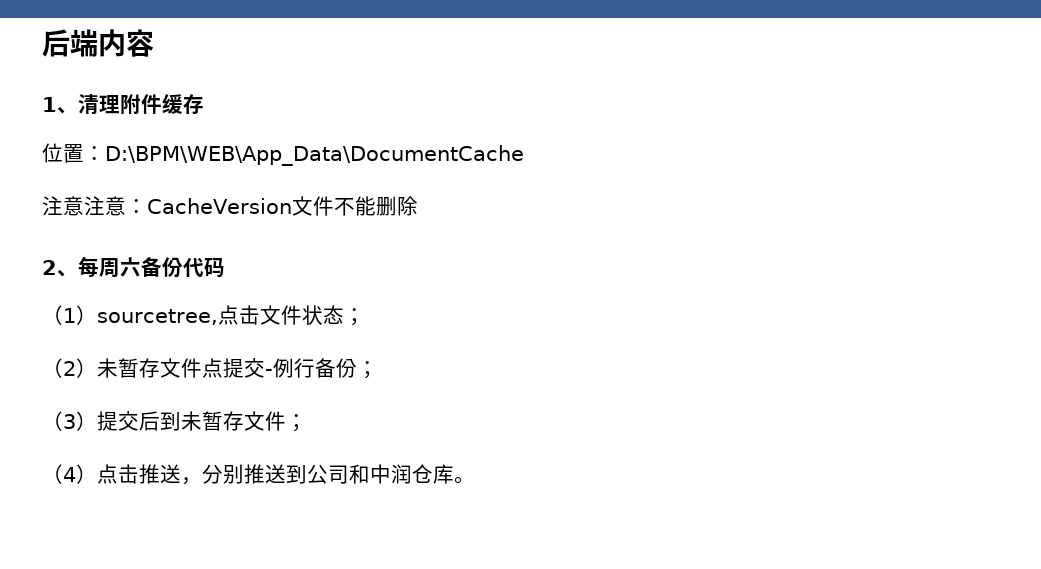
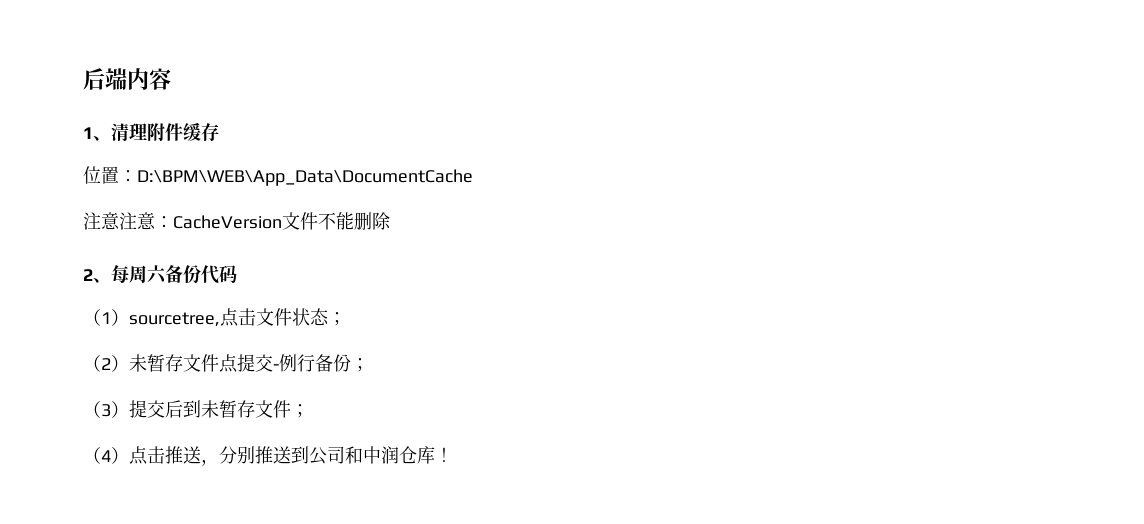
[454,476,475,484] 。 -> [435,447,453,462] ！

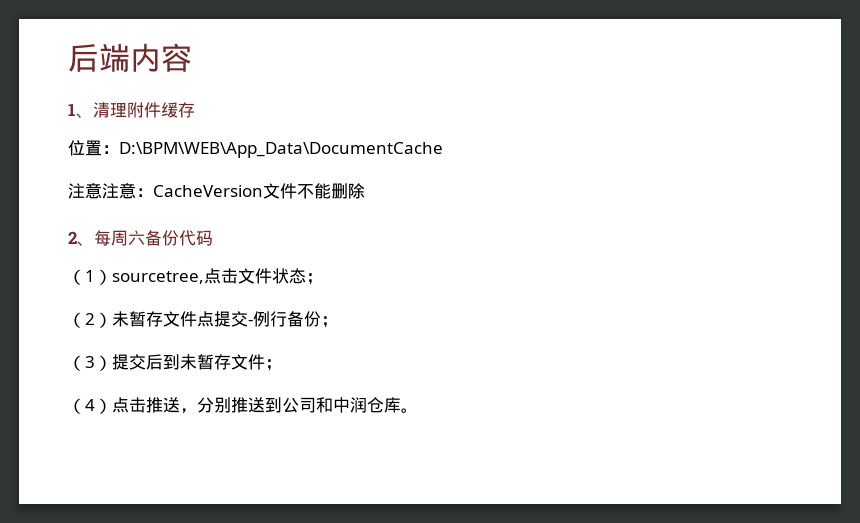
[435,447,453,462] ！ -> [401,408,418,413] 。

